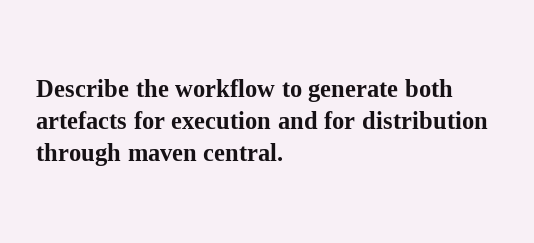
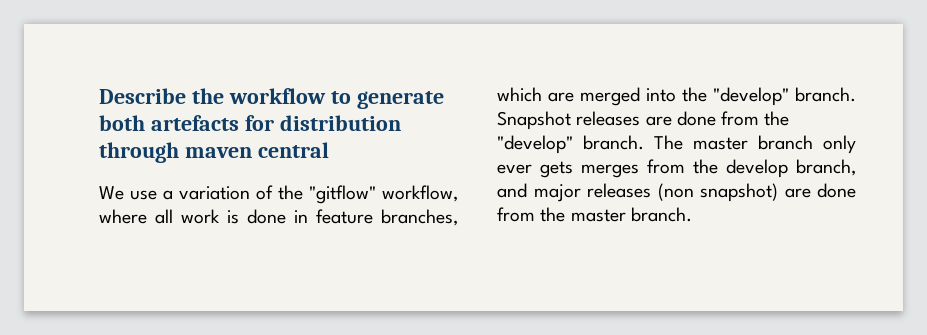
[171,111,489,129] [36,143,284,166] execution and for distribution through maven central. -> [279,115,401,131] [99,142,329,163] [99,185,458,204] [99,209,458,226] [497,87,856,106] [497,111,790,130] [497,135,856,154] [497,159,856,178] [497,183,856,202] [497,207,692,222] distribution through maven central // We use a variation of the "gitflow" workflow, where all work is done in feature branches, which are merged into the "develop" branch. Snapshot releases are done from the "develop" branch. The master branch only ever gets merges from the develop branch, and major releases (non snapshot) are done from the master branch.

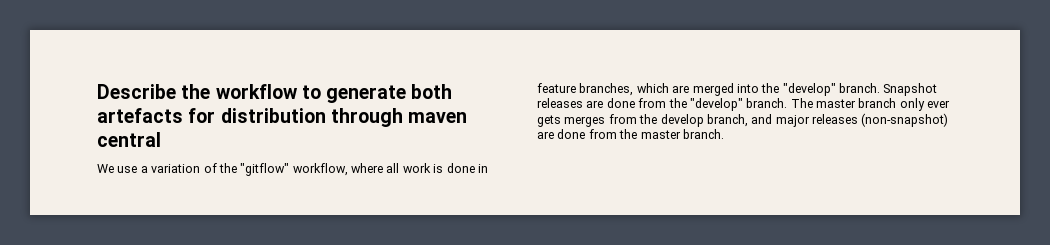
[657,183,778,202] (non snapshot) -> [861,113,949,127] (non-snapshot)

